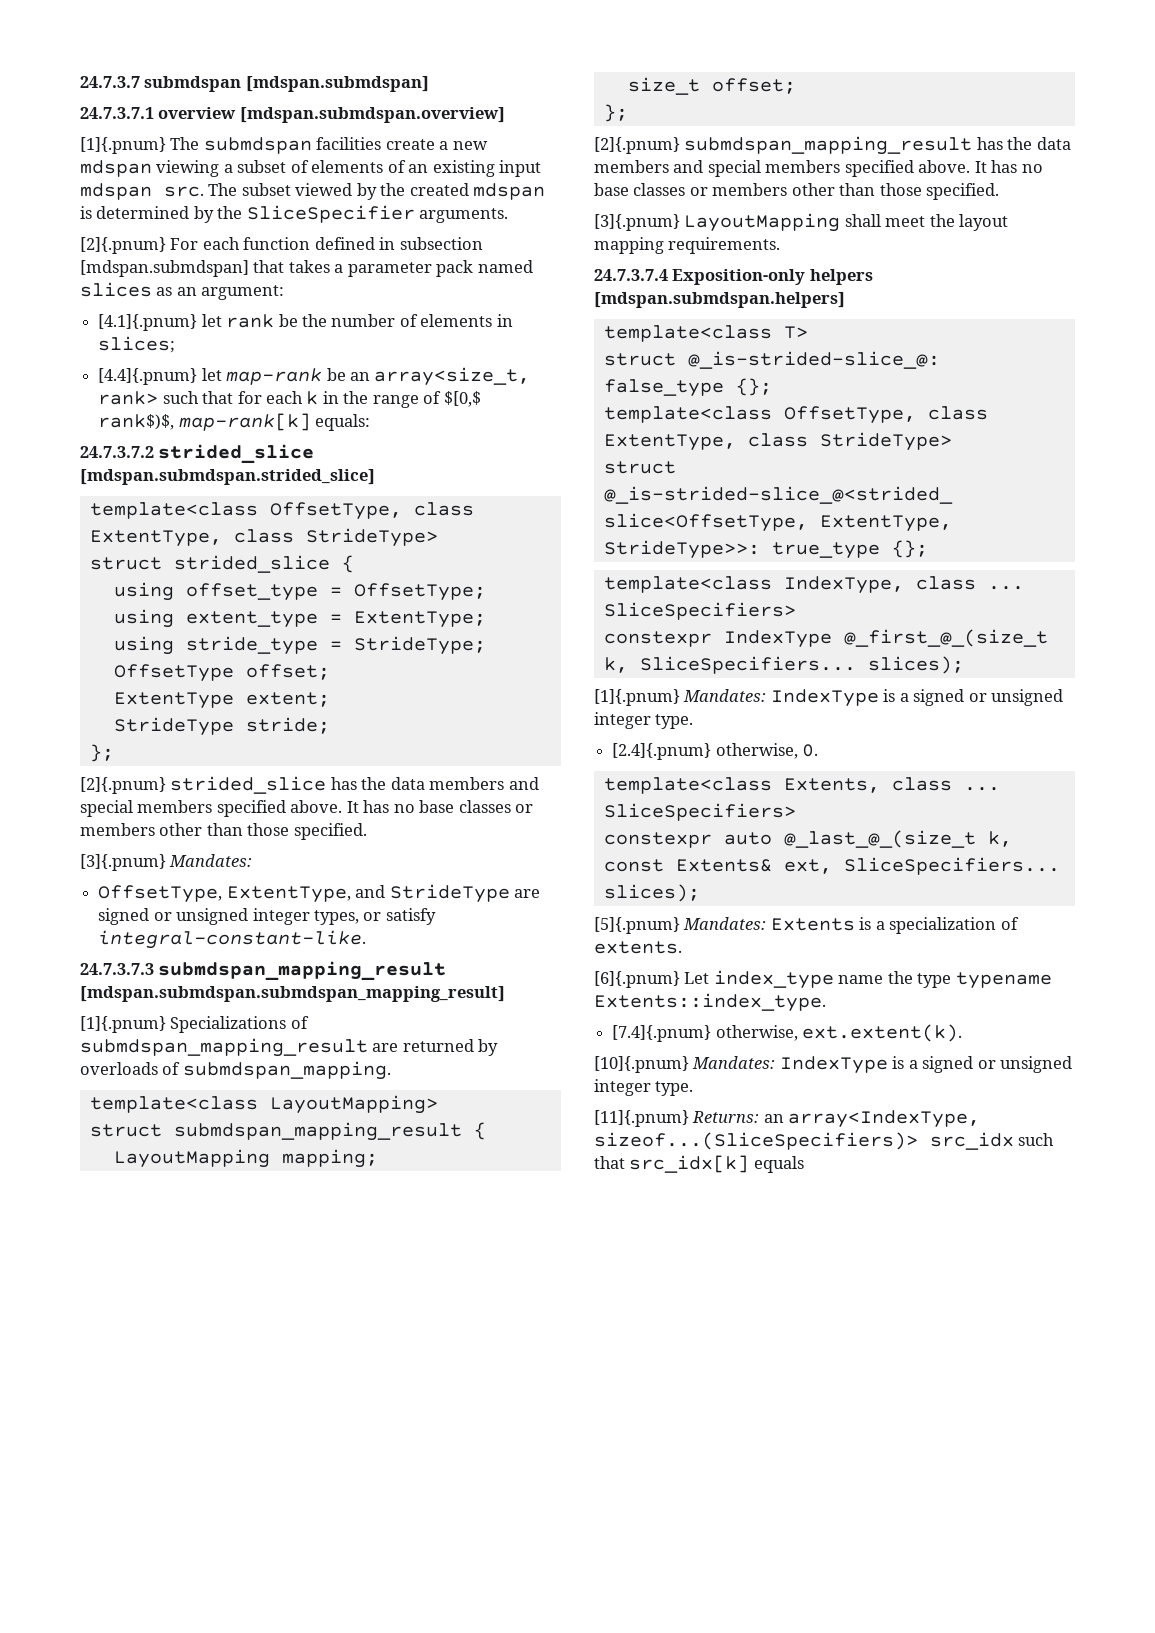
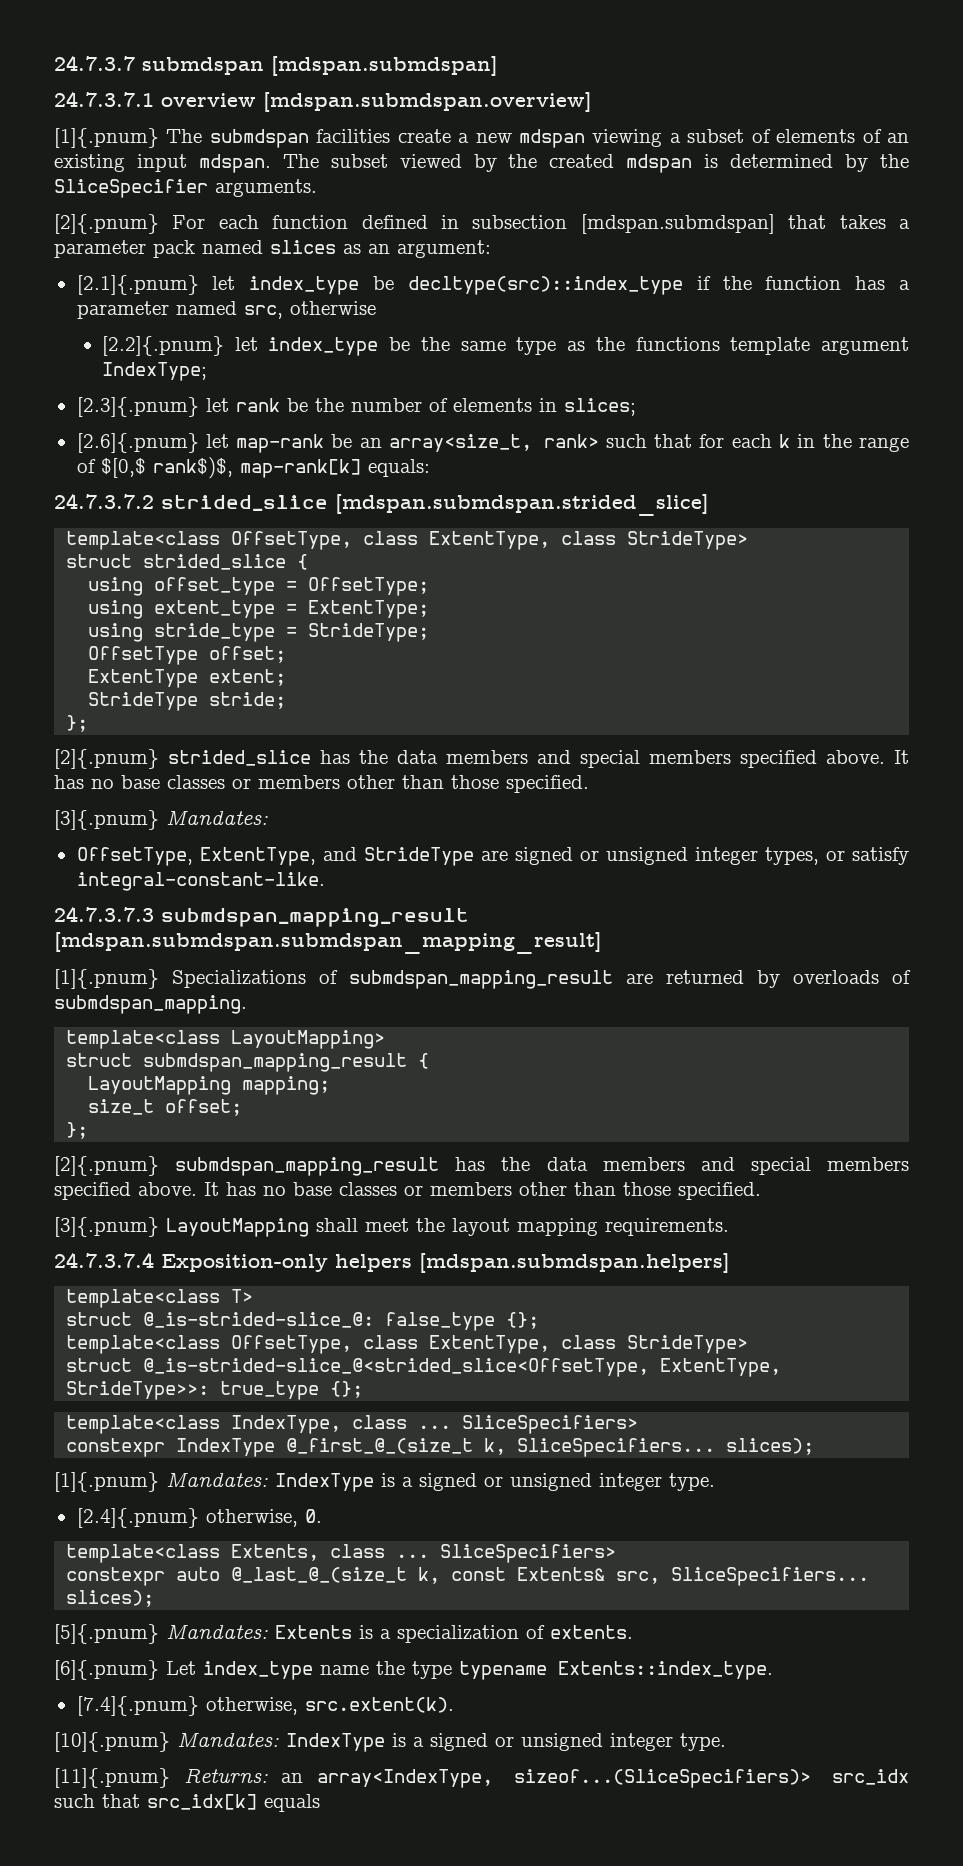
[80,183,204,200] mdspan src. -> [198,154,271,173] mdspan.
[98,314,198,331] [4.1]{.pnum} -> [76,275,910,295] [76,301,376,319] [102,336,909,356] [102,362,208,381] [76,397,199,417] [2.1]{.pnum} let index_type be decltype(src)::index_type if the function has a parameter named src, otherwise // [2.2]{.pnum} let index_type be the same type as the functions template argument IndexType; // [2.3]{.pnum}
[98,368,198,385] [4.4]{.pnum} -> [76,433,199,453] [2.6]{.pnum}
[783,859,832,874] ext, -> [616,1571,661,1584] src,
[802,1024,963,1042] ext.extent(k). -> [304,1697,454,1713] src.extent(k).

